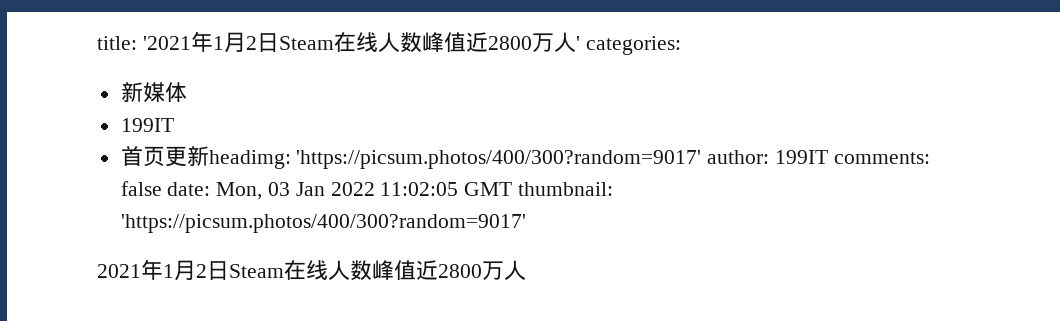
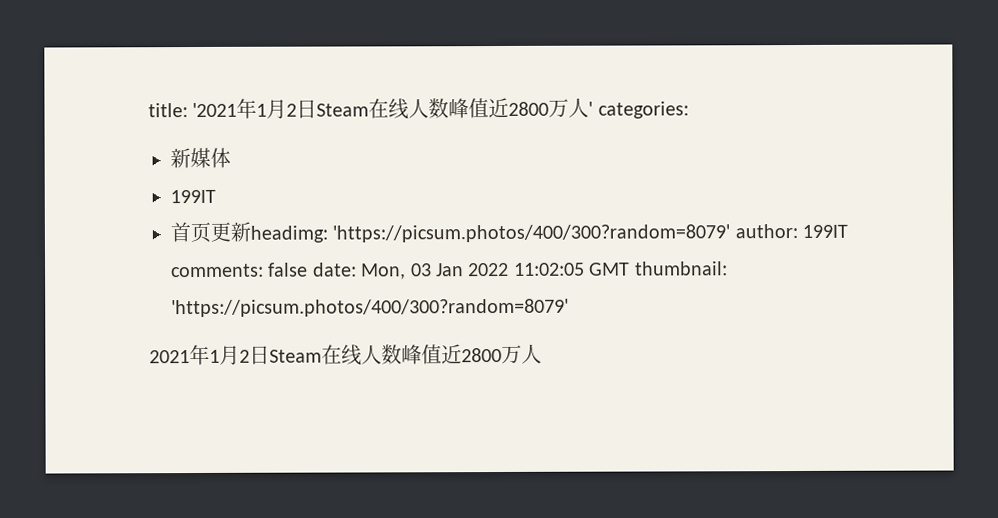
[296,150,702,169] 'https://picsum.photos/400/300?random=9017' -> [332,224,731,243] 'https://picsum.photos/400/300?random=8079'
[120,214,526,233] 'https://picsum.photos/400/300?random=9017' -> [171,298,569,318] 'https://picsum.photos/400/300?random=8079'

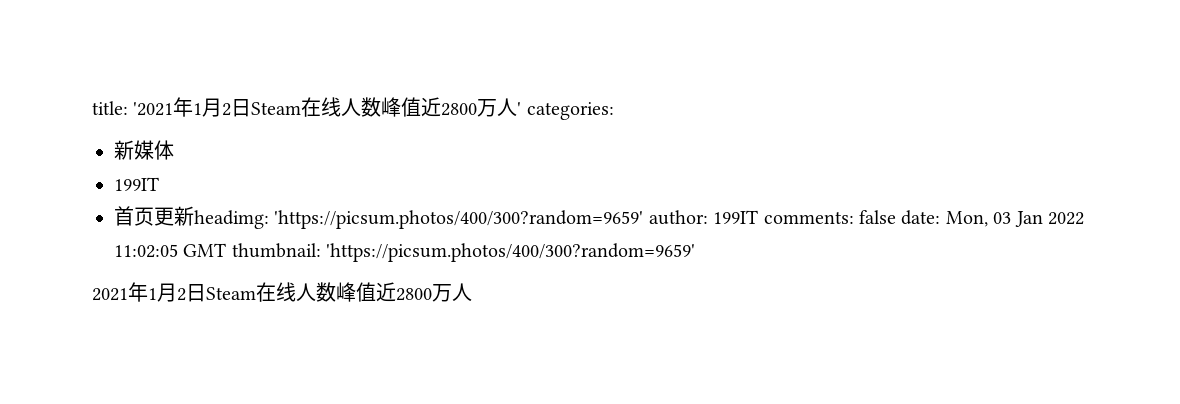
[332,224,731,243] 'https://picsum.photos/400/300?random=8079' -> [274,210,644,229] 'https://picsum.photos/400/300?random=9659'
[171,298,569,318] 'https://picsum.photos/400/300?random=8079' -> [326,243,696,262] 'https://picsum.photos/400/300?random=9659'

